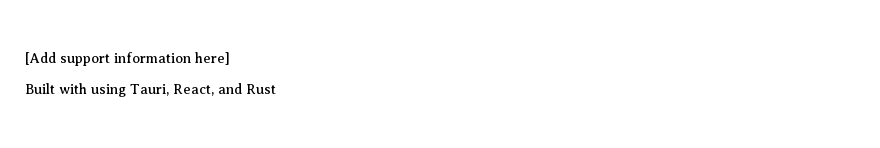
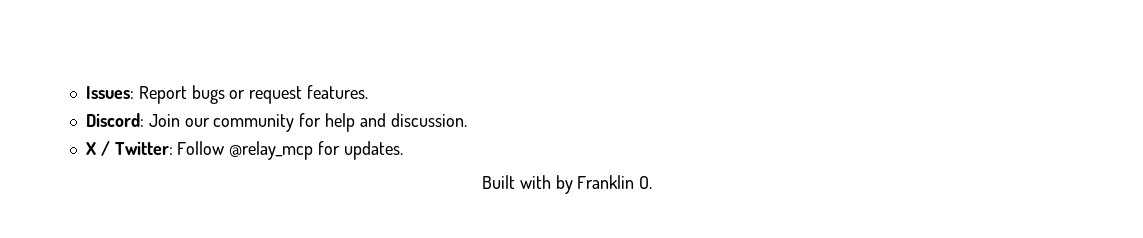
[25,52,230,66] [25,83,276,97] [Add support information here] // Built with using Tauri, React, and Rust -> [85,85,369,104] [85,113,467,132] [85,141,403,160] [481,175,653,194] Issues: Report bugs or request features. // Discord: Join our community for help and discussion. // X / Twitter: Follow @relay_mcp for updates. // Built with by Franklin O.

